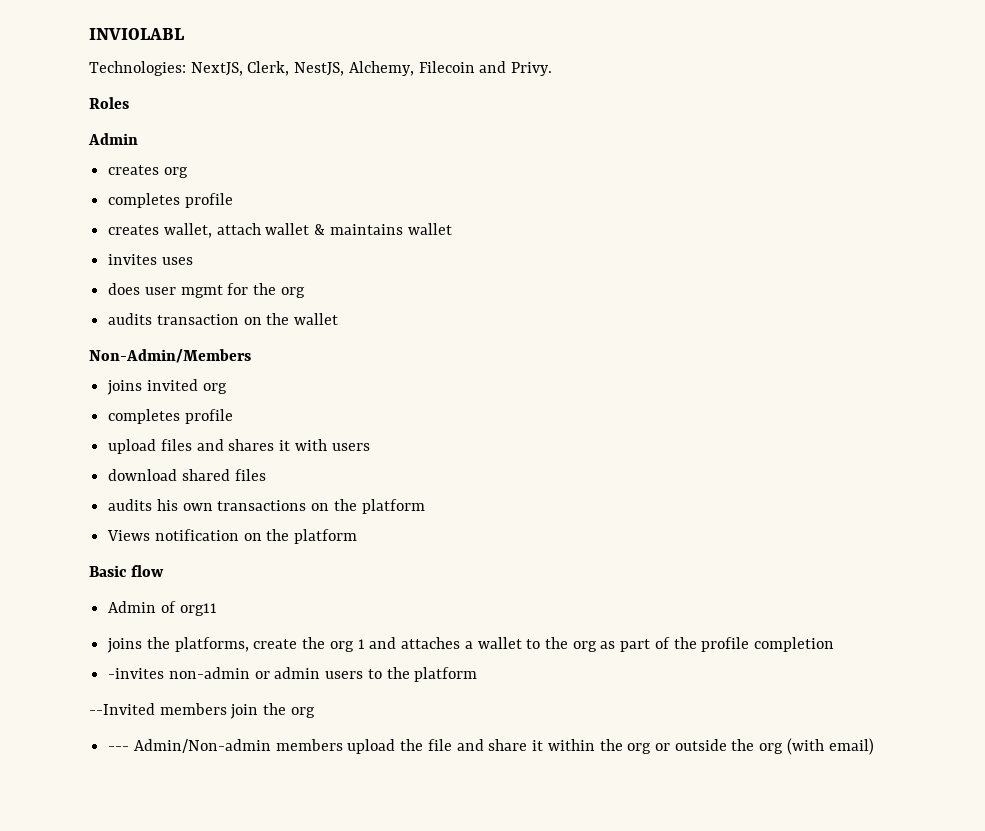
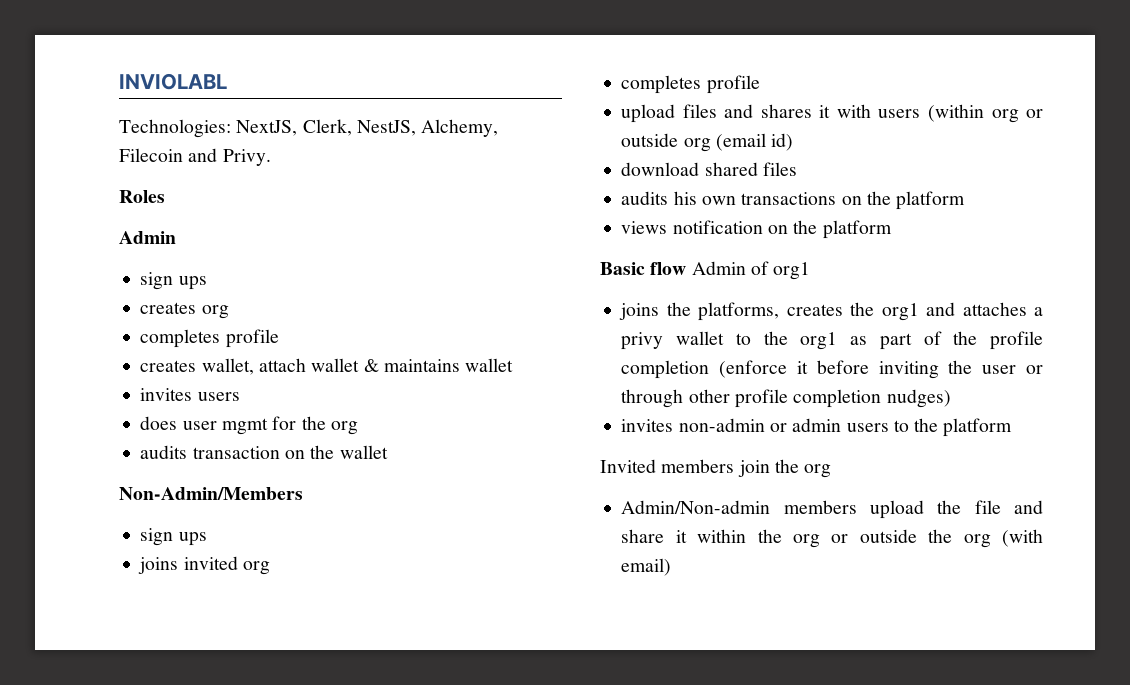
(138, 139) none -> [140,272,207,290] // sign ups
[161,257,193,265] uses -> [197,392,240,401] users
(251, 356) none -> [140,528,207,546] // sign ups
(370, 447) none -> [927,104,1043,123] [621,133,794,152] (within org or outside org (email id)
[107,530,151,541] Views -> [621,221,668,234] views
(164, 571) // -> (687, 268) none
[179,603,217,616] org11 -> [773,262,811,280] org1
[253,637,365,652] create the org 1 -> [786,302,919,321] creates the org1
(473, 645) none -> [621,332,664,350] privy
[572,641,597,652] org -> [800,332,838,350] org1
[108,668,165,679] // -invites -> [719,360,1043,379] [621,389,951,408] [621,419,674,432] (enforce it before inviting the user or through other profile completion nudges) // invites
[89,703,155,715] --Invited -> [600,459,656,473] Invited
[108,746,130,751] --- -> (832, 471) none

